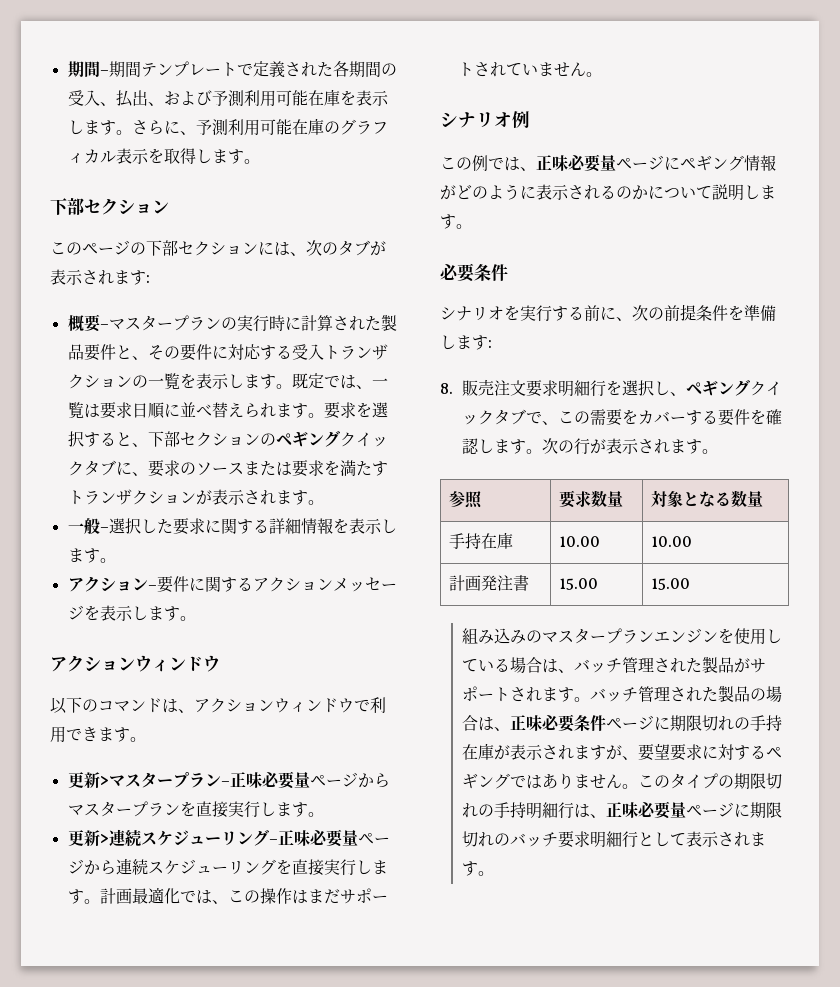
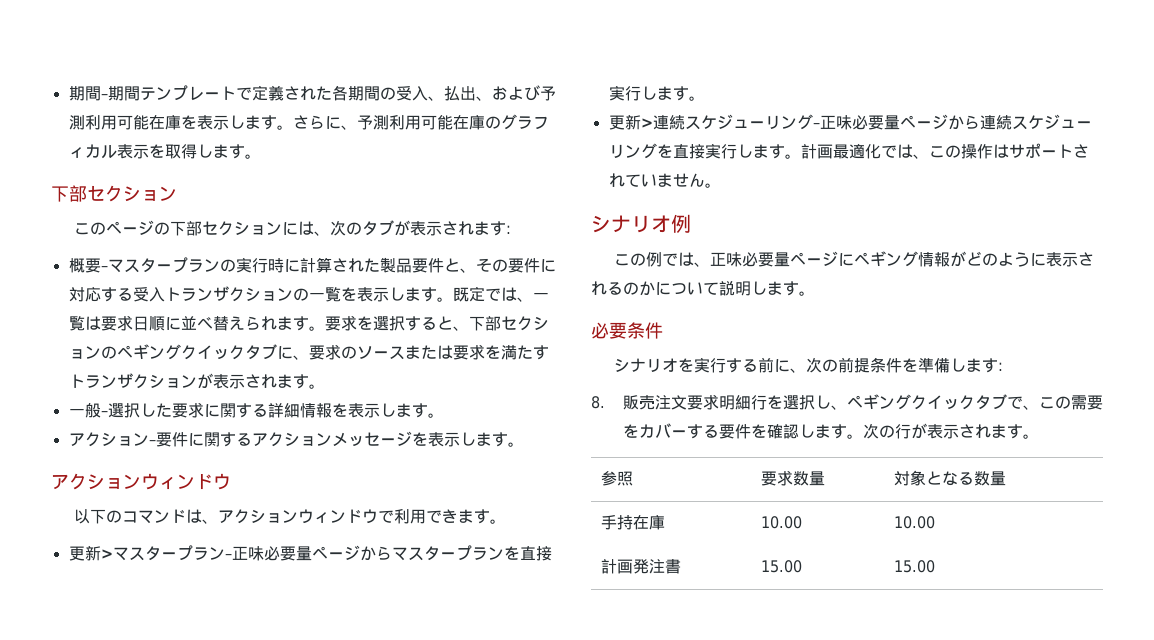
[307,889,340,904] まだ -> (1009, 151) none
[462,628,783,645] [462,656,767,673] [462,685,783,702] [462,714,783,732] [462,743,783,761] [462,773,783,789] [462,801,783,819] [462,831,767,848] [462,861,495,876] // 組み込みのマスタープランエンジンを使用している場合は、バッチ管理された製品がサポートされます。バッチ管理された製品の場合は、正味必要条件ページに期限切れの手持在庫が表示されますが、要望要求に対するペギングではありません。このタイプの期限切れの手持明細行は、正味必要量ページに期限切れのバッチ要求明細行として表示されます。 -> (936, 566) none

